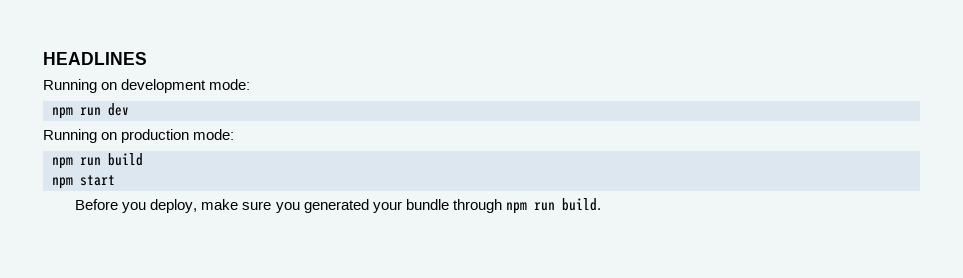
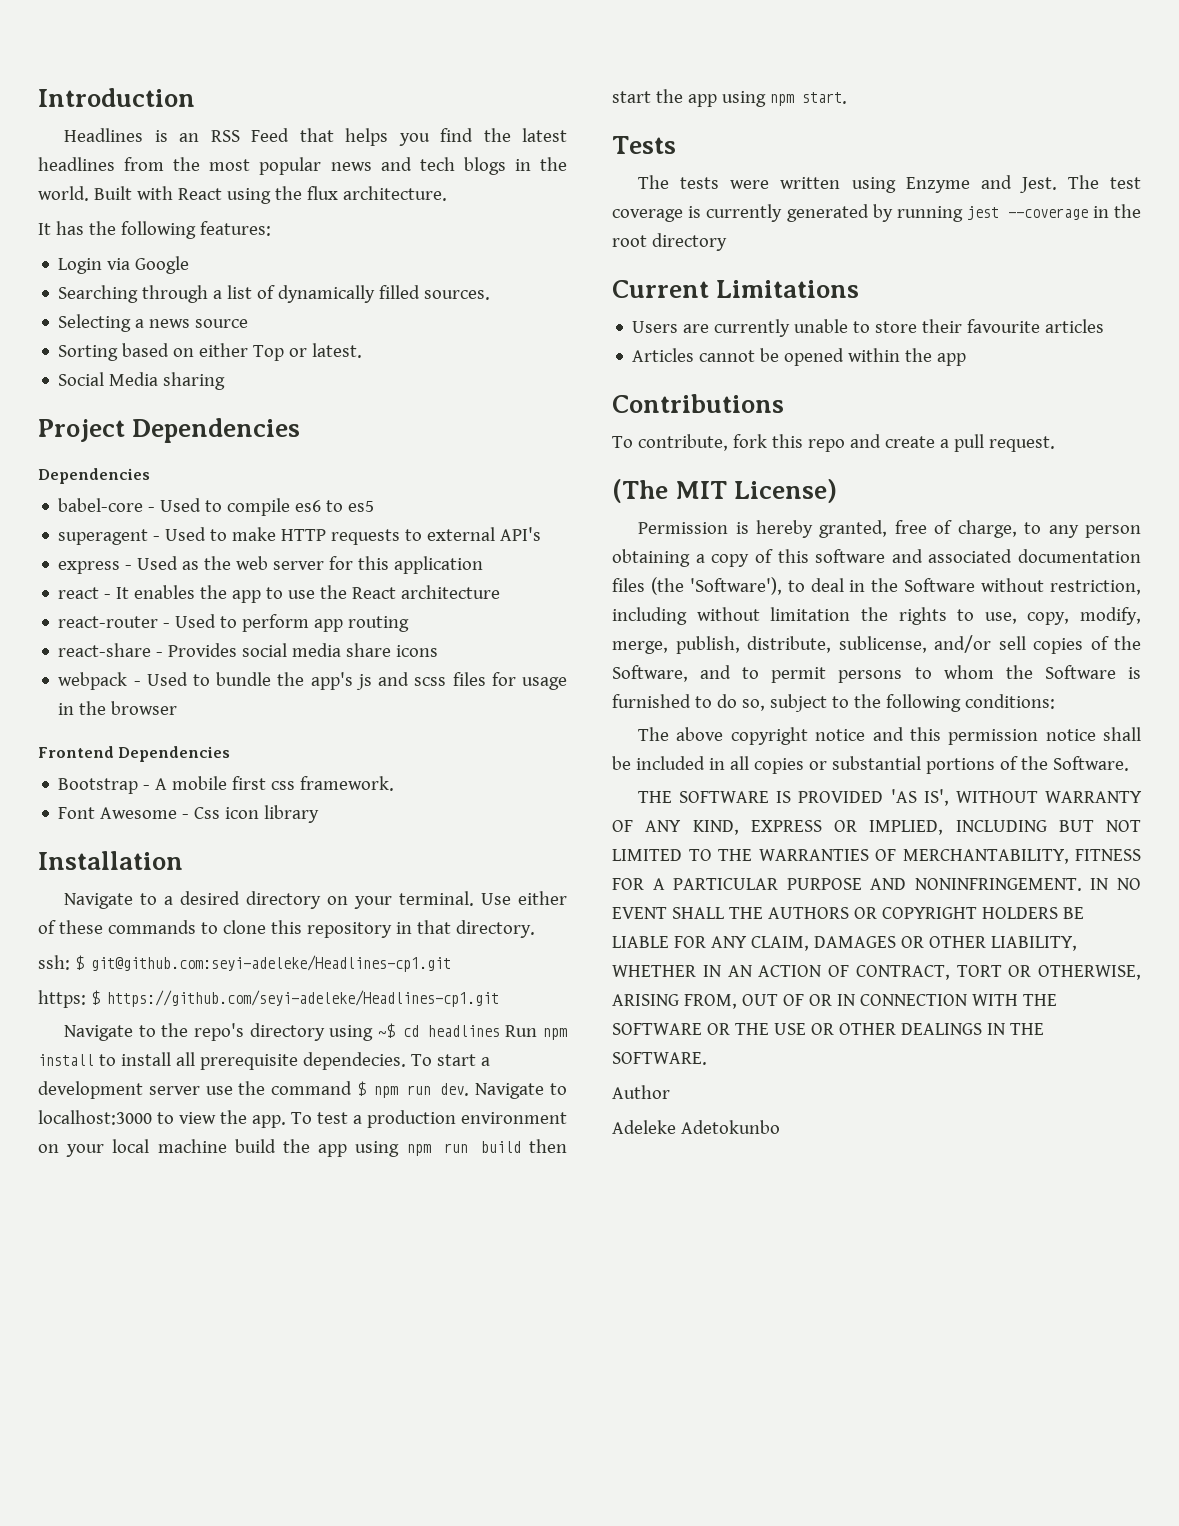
[43,52,147,65] [43,79,251,93] [52,103,129,119] [43,129,235,143] [52,153,143,169] [52,175,115,189] [75,198,601,214] HEADLINES // Running on development mode: // npm run dev // Running on production mode: // npm run build // npm start // Before you deploy, make sure you generated your bundle through npm run build. -> [38,88,195,107] [64,128,567,146] [38,157,568,175] [38,186,447,204] [38,221,271,239] [58,256,190,274] [58,285,491,303] [58,314,249,332] [58,343,363,361] [58,372,226,390] [38,418,301,443] [38,468,150,484] [58,498,375,516] [58,527,542,545] [58,556,484,574] [58,585,501,603] [58,614,410,632] [58,643,439,657] [58,672,567,690] [58,701,178,715] [38,746,231,762] [58,776,395,794] [58,805,320,823] [38,851,183,870] [64,891,567,909] [38,920,535,938] [38,955,451,972] [38,990,499,1008] [64,1023,567,1041] [38,1052,490,1070] [38,1081,567,1099] [38,1110,567,1128] [38,1139,567,1157] [612,89,847,107] [612,136,676,154] [638,175,1141,193] [612,204,1141,222] [612,233,727,251] [612,280,860,298] [632,319,1105,337] [632,348,967,366] [612,394,784,413] [612,434,1055,452] [612,479,838,503] [638,520,1141,538] [612,549,1141,567] [612,577,1141,595] [612,607,1141,625] [612,635,1141,654] [612,665,1141,683] [612,694,1055,712] [638,727,1141,745] [612,756,1129,774] [638,789,1142,806] [612,820,1141,835] [612,849,1141,864] [612,878,1141,891] [612,907,1084,919] [612,936,1077,951] [612,965,1141,980] [612,994,1057,1009] [612,1023,1044,1035] [612,1052,707,1065] [612,1085,670,1099] [612,1120,780,1134] Introduction // Headlines is an RSS Feed that helps you find the latest headlines from the most popular news and tech blogs in the world. Built with React using the flux architecture. // It has the following features: // Login via Google // Searching through a list of dynamically filled sources. // Selecting a news source // Sorting based on either Top or latest. // Social Media sharing // Project Dependencies // Dependencies // babel-core - Used to compile es6 to es5 // superagent - Used to make HTTP requests to external API's // express - Used as the web server for this application // react - It enables the app to use the React architecture // react-router - Used to perform app routing // react-share - Provides social media share icons // webpack - Used to bundle the app's js and scss files for usage in the browser // Frontend Dependencies // Bootstrap - A mobile first css framework. // Font Awesome - Css icon library // Installation // Navigate to a desired directory on your terminal. Use either of these commands to clone this repository in that directory. // ssh: $ git@github.com:seyi-adeleke/Headlines-cp1.git // https: $ https://github.com/seyi-adeleke/Headlines-cp1.git // Navigate to the repo's directory using ~$ cd headlines Run npm install to install all prerequisite dependecies. To start a development server use the command $ npm run dev. Navigate to localhost:3000 to view the app. To test a production environment on your local machine build the app using npm run build then start the app using npm start. // Tests // The tests were written using Enzyme and Jest. The test coverage is currently generated by running jest --coverage in the root directory // Current Limitations // Users are currently unable to store their favourite articles // Articles cannot be opened within the app // Contributions // To contribute, fork this repo and create a pull request. // (The MIT License) // Permission is hereby granted, free of charge, to any person obtaining a copy of this software and associated documentation files (the 'Software'), to deal in the Software without restriction, including without limitation the rights to use, copy, modify, merge, publish, distribute, sublicense, and/or sell copies of the Software, and to permit persons to whom the Software is furnished to do so, subject to the following conditions: // The above copyright notice and this permission notice shall be included in all copies or substantial portions of the Software. // THE SOFTWARE IS PROVIDED 'AS IS', WITHOUT WARRANTY OF ANY KIND, EXPRESS OR IMPLIED, INCLUDING BUT NOT LIMITED TO THE WARRANTIES OF MERCHANTABILITY, FITNESS FOR A PARTICULAR PURPOSE AND NONINFRINGEMENT. IN NO EVENT SHALL THE AUTHORS OR COPYRIGHT HOLDERS BE LIABLE FOR ANY CLAIM, DAMAGES OR OTHER LIABILITY, WHETHER IN AN ACTION OF CONTRACT, TORT OR OTHERWISE, ARISING FROM, OUT OF OR IN CONNECTION WITH THE SOFTWARE OR THE USE OR OTHER DEALINGS IN THE SOFTWARE. // Author // Adeleke Adetokunbo

